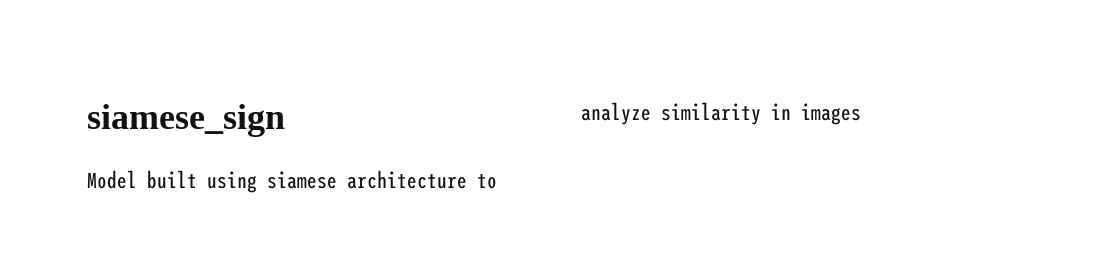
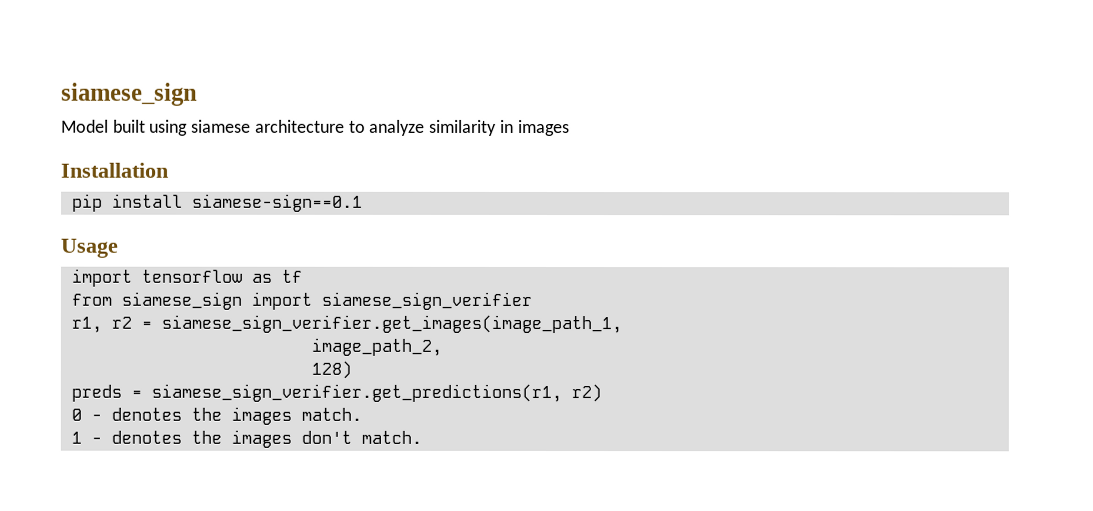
(861, 114) none -> [61,162,169,178] [71,193,363,212] [60,238,119,258] [70,268,302,287] [70,291,532,310] [70,314,622,334] [310,337,442,356] [310,360,352,379] [70,383,602,403] [70,406,362,425] [70,429,422,448] // Installation // pip install siamese-sign==0.1 // Usage // import tensorflow as tf // from siamese_sign import siamese_sign_verifier // r1, r2 = siamese_sign_verifier.get_images(image_path_1, // image_path_2, // 128) // preds = siamese_sign_verifier.get_predictions(r1, r2) // 0 - denotes the images match. // 1 - denotes the images don't match.

